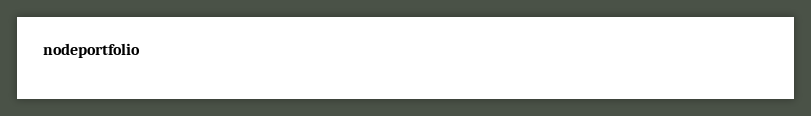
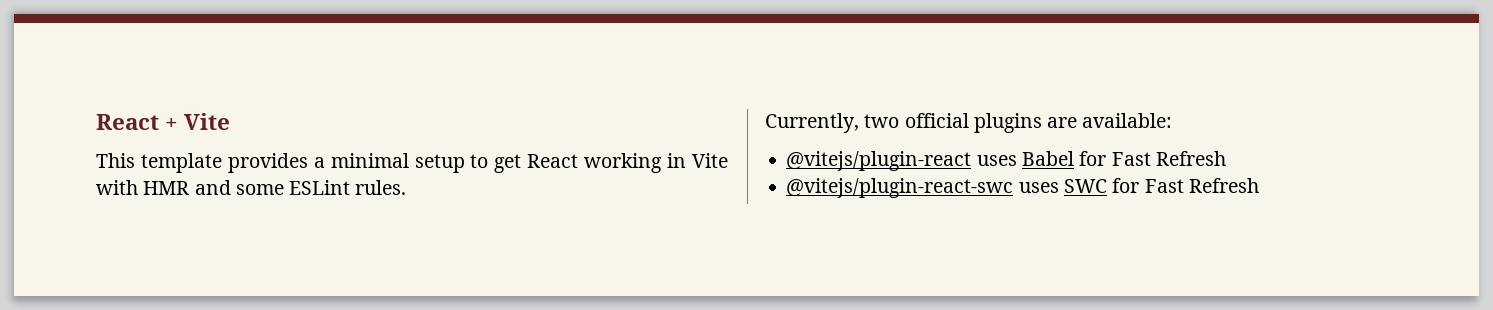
[43,43,140,58] nodeportfolio -> [96,113,231,130] [96,153,728,173] [96,180,407,195] [765,113,1173,133] [786,151,1226,171] [786,178,1259,198] React + Vite // This template provides a minimal setup to get React working in Vite with HMR and some ESLint rules. // Currently, two official plugins are available: // @vitejs/plugin-react uses Babel for Fast Refresh // @vitejs/plugin-react-swc uses SWC for Fast Refresh

